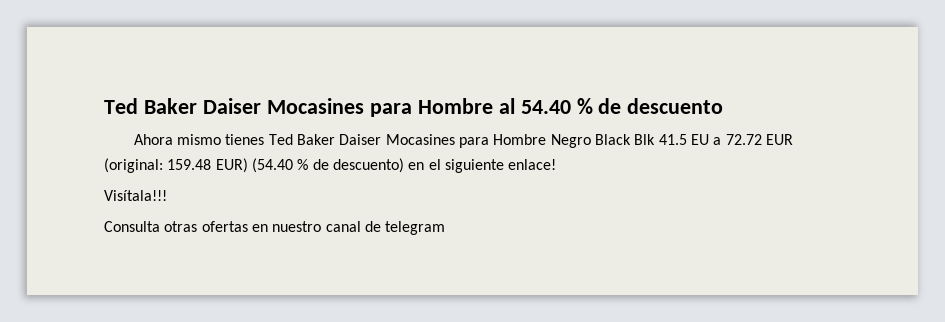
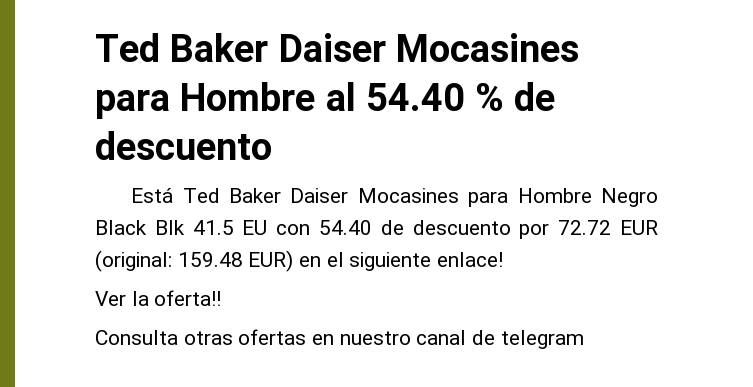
[133,134,265,145] Ahora mismo tienes -> [131,188,174,203] Está
[713,137,722,145] a -> [276,220,550,239] con 54.40 de descuento por
[251,158,404,173] (54.40 % de descuento) -> (294, 261) none
[104,190,167,201] Visítala!!! -> [95,290,222,306] Ver la oferta!!

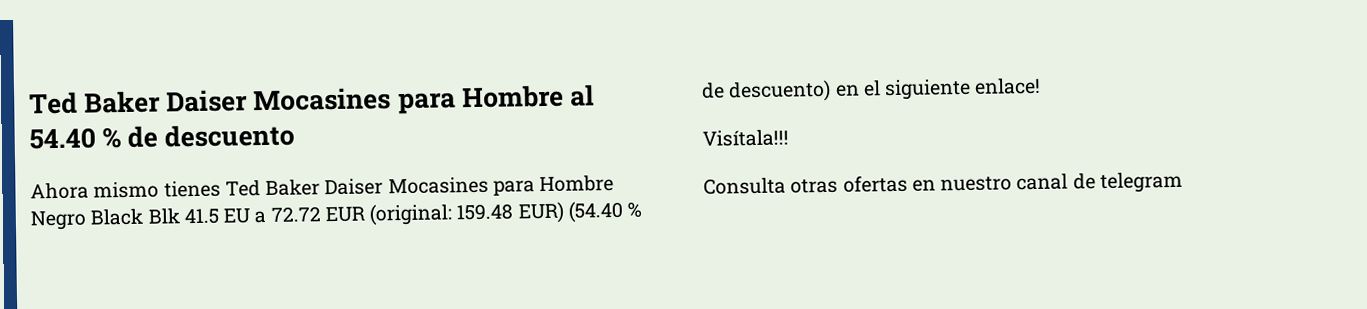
[131,188,174,203] Está -> [30,180,221,200] Ahora mismo tienes
[276,220,550,239] con 54.40 de descuento por -> [254,210,267,224] a
(294, 261) none -> [567,200,643,223] [701,79,832,103] (54.40 % de descuento)
[95,290,222,306] Ver la oferta!! -> [702,129,789,147] Visítala!!!

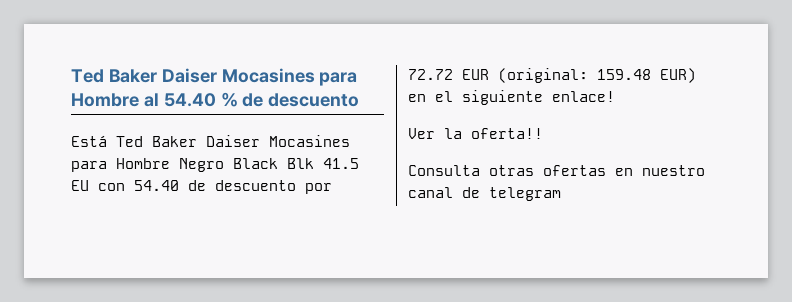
[30,180,221,200] Ahora mismo tienes -> [71,135,107,147] Está
[254,210,267,224] a -> [98,180,332,194] con 54.40 de descuento por
[567,200,643,223] [701,79,832,103] (54.40 % de descuento) -> (696, 75) none
[702,129,789,147] Visítala!!! -> [408,128,543,139] Ver la oferta!!

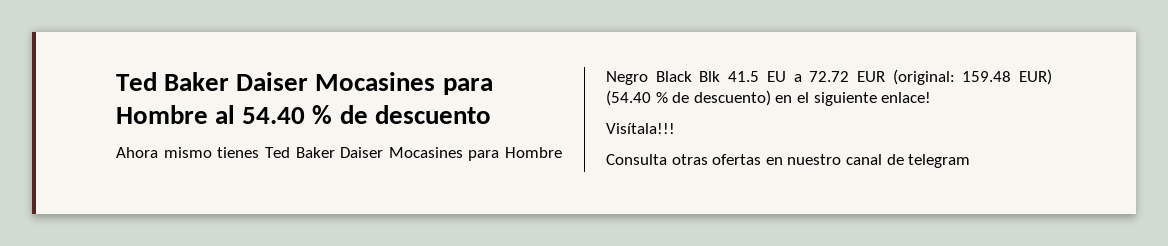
[71,135,107,147] Está -> [116,147,260,158] Ahora mismo tienes
[98,180,332,194] con 54.40 de descuento por -> [793,74,802,82] a
(696, 75) none -> [606,90,771,106] (54.40 % de descuento)
[408,128,543,139] Ver la oferta!! -> [606,123,675,134] Visítala!!!

